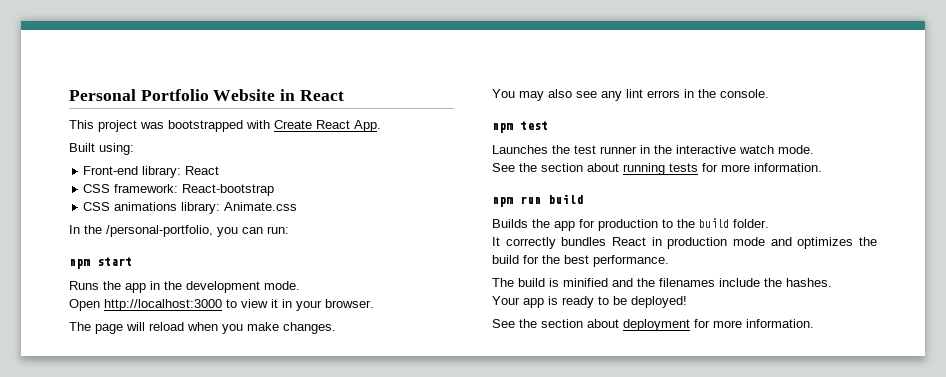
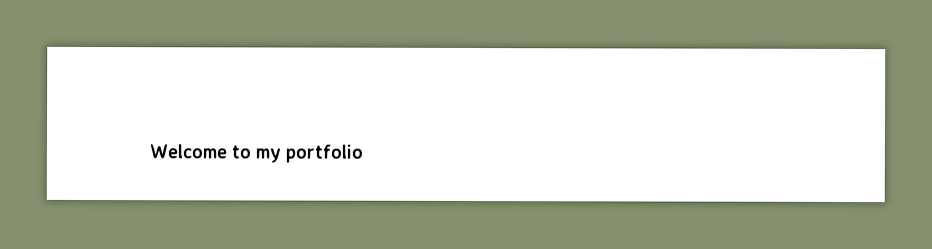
[69,89,344,101] [69,120,381,132] [69,143,134,155] [83,166,220,178] [83,184,275,196] [83,202,298,214] [69,225,289,237] [69,257,132,269] [69,281,300,293] [69,299,374,311] [69,322,336,334] [492,89,769,101] [492,121,548,133] [492,145,814,154] [492,163,822,175] [492,194,583,207] [492,218,769,231] [492,237,877,249] [492,255,669,267] [492,278,832,287] [492,296,687,308] [492,319,814,331] Personal Portfolio Website in React // This project was bootstrapped with Create React App. // Built using: // Front-end library: React // CSS framework: React-bootstrap // CSS animations library: Animate.css // In the /personal-portfolio, you can run: // npm start // Runs the app in the development mode. // Open http://localhost:3000 to view it in your browser. // The page will reload when you make changes. // You may also see any lint errors in the console. // npm test // Launches the test runner in the interactive watch mode. // See the section about running tests for more information. // npm run build // Builds the app for production to the build folder. // It correctly bundles React in production mode and optimizes the build for the best performance. // The build is minified and the filenames include the hashes. // Your app is ready to be deployed! // See the section about deployment for more information. -> [149,144,364,163] Welcome to my portfolio

